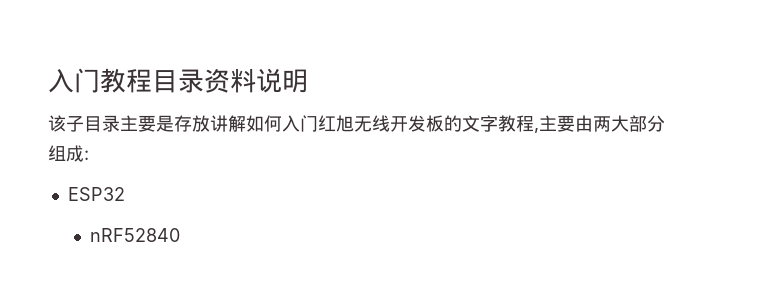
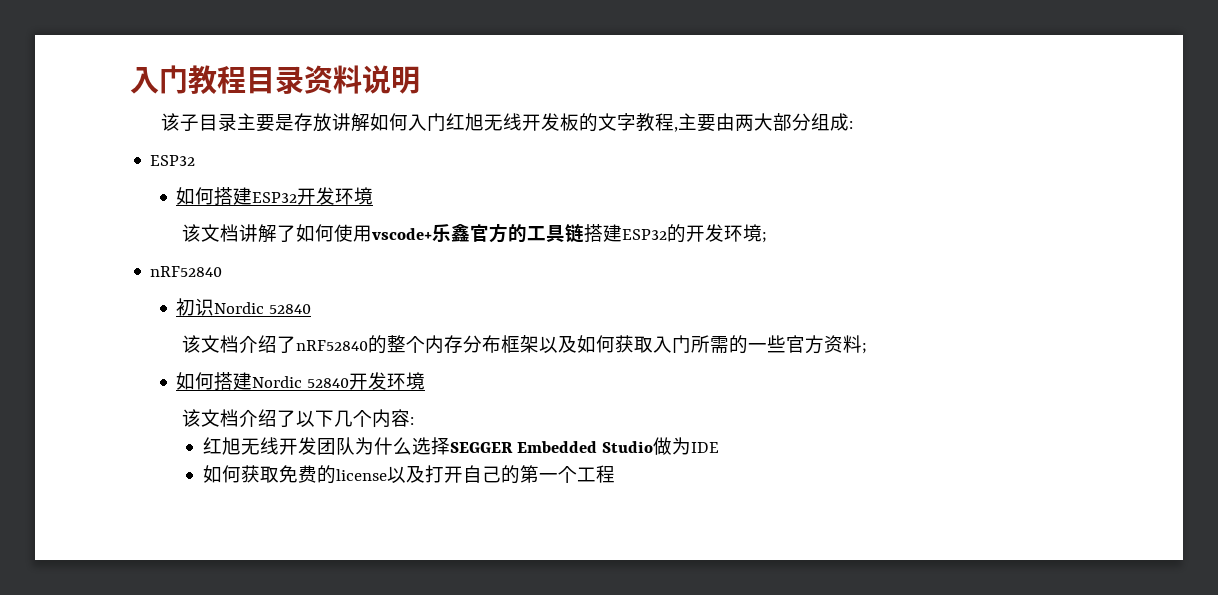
[89,228,180,242] nRF52840 -> [176,187,374,206] [182,223,768,243] [150,266,223,277] [176,298,312,316] [182,335,868,354] [176,372,426,391] [182,409,415,428] [202,437,719,455] [202,465,615,484] 如何搭建ESP32开发环境 // 该文档讲解了如何使用vscode+乐鑫官方的工具链搭建ESP32的开发环境; // nRF52840 // 初识Nordic 52840 // 该文档介绍了nRF52840的整个内存分布框架以及如何获取入门所需的一些官方资料; // 如何搭建Nordic 52840开发环境 // 该文档介绍了以下几个内容: // 红旭无线开发团队为什么选择SEGGER Embedded Studio做为IDE // 如何获取免费的license以及打开自己的第一个工程

